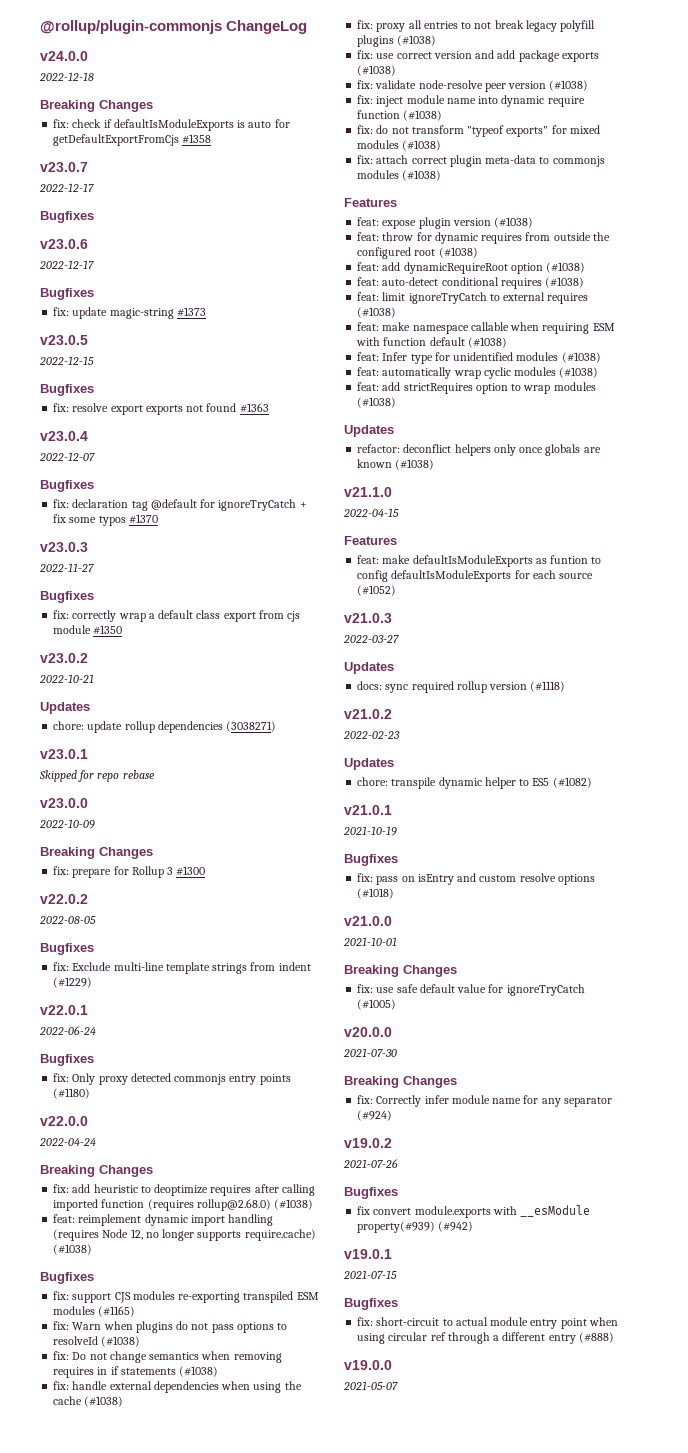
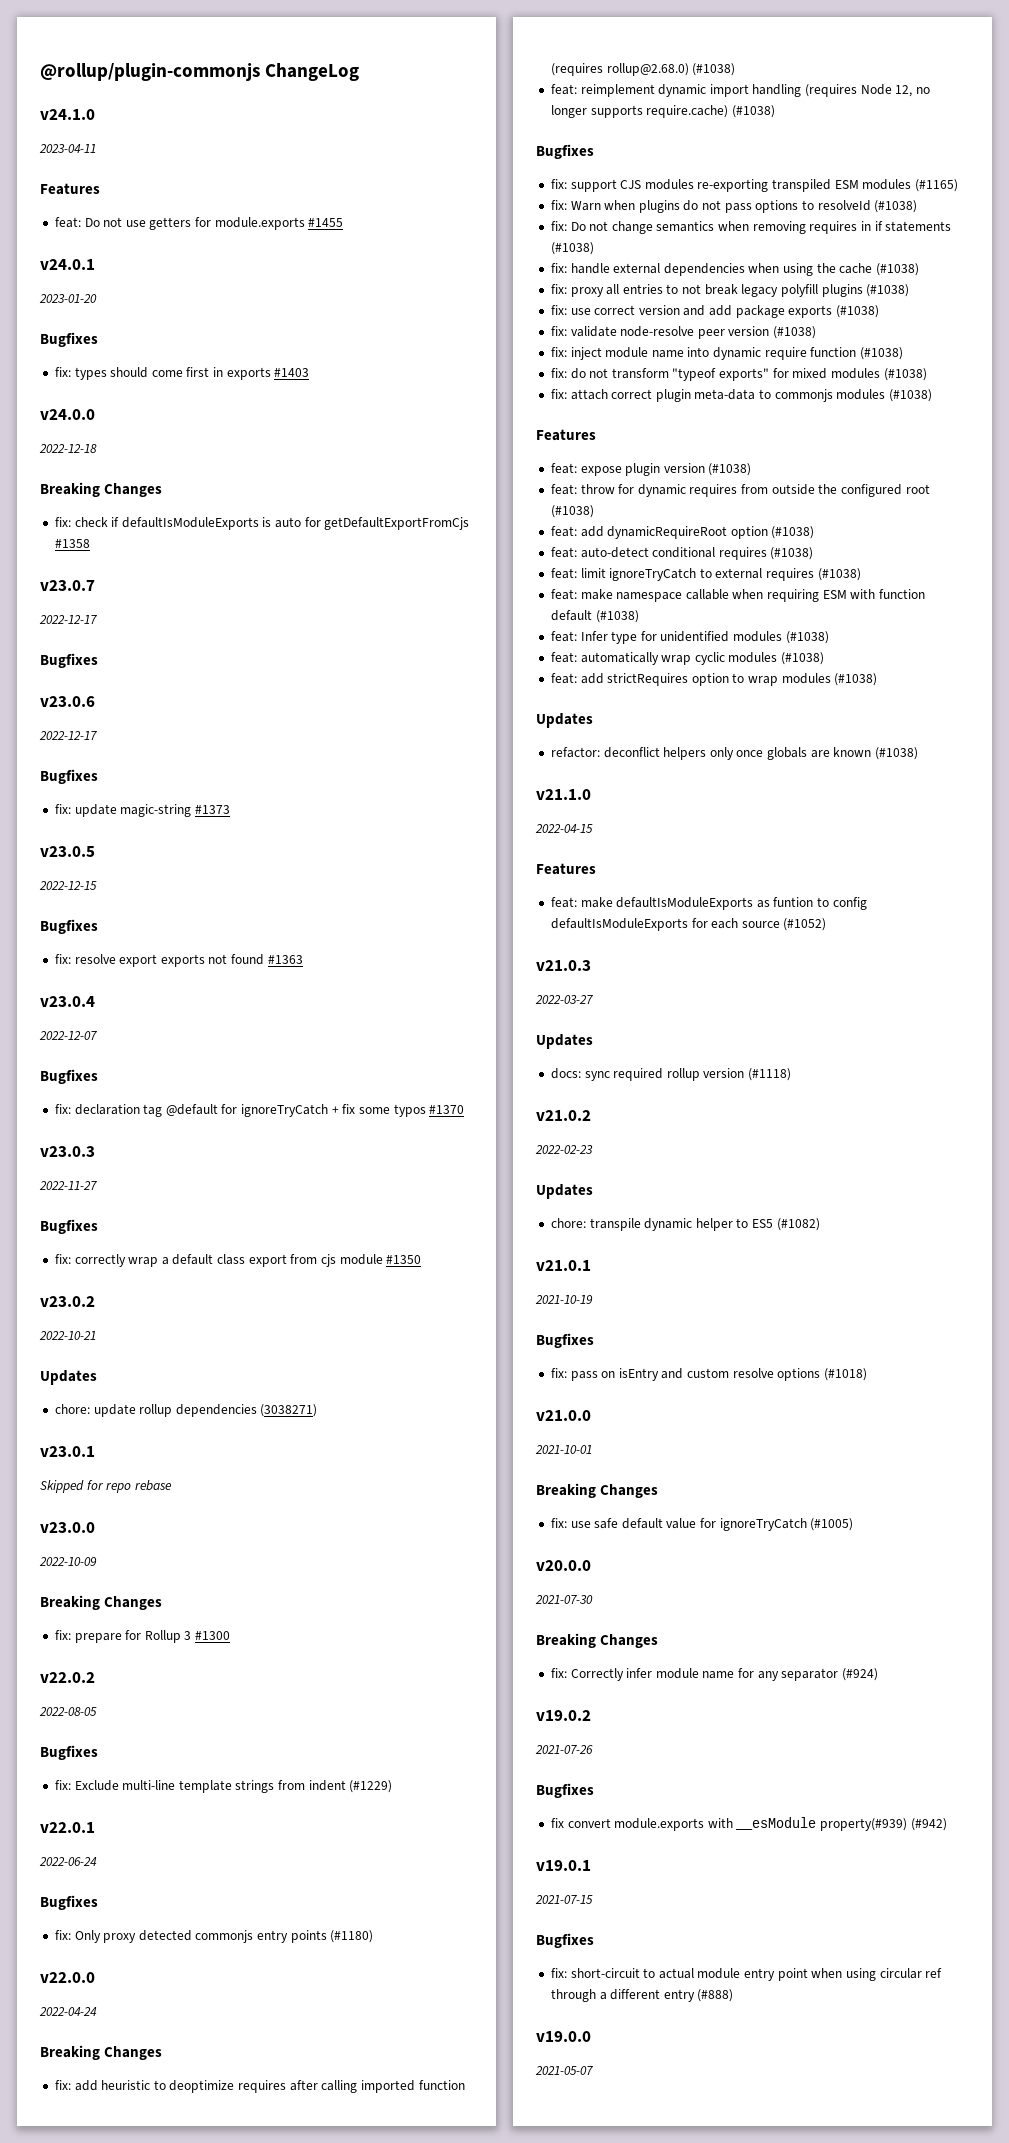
(308, 27) none -> [40,109,95,120] [39,144,96,153] [40,183,100,195] [54,217,344,230] [40,259,95,270] [39,294,97,303] [40,332,98,347] [54,367,310,380] // v24.1.0 // 2023-04-11 // Features // feat: Do not use getters for module.exports #1455 // v24.0.1 // 2023-01-20 // Bugfixes // fix: types should come first in exports #1403

